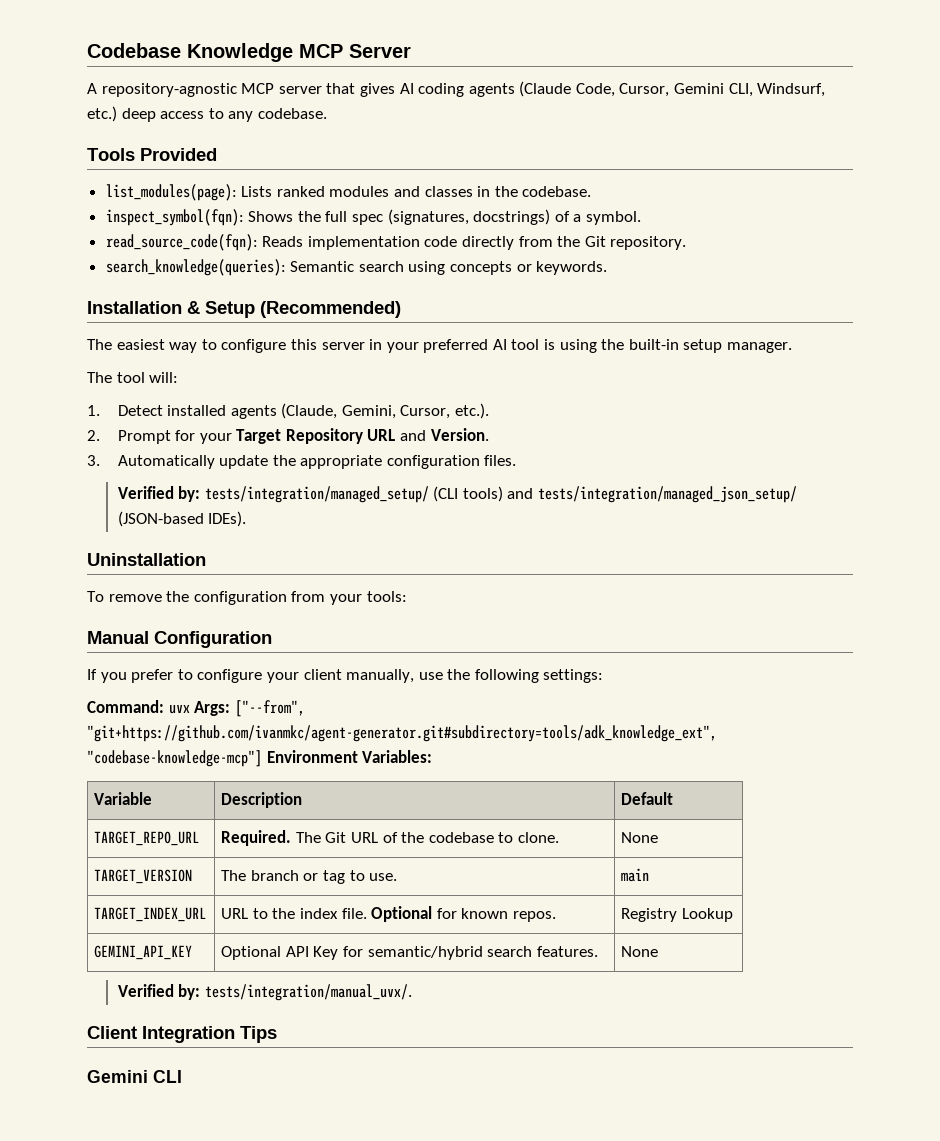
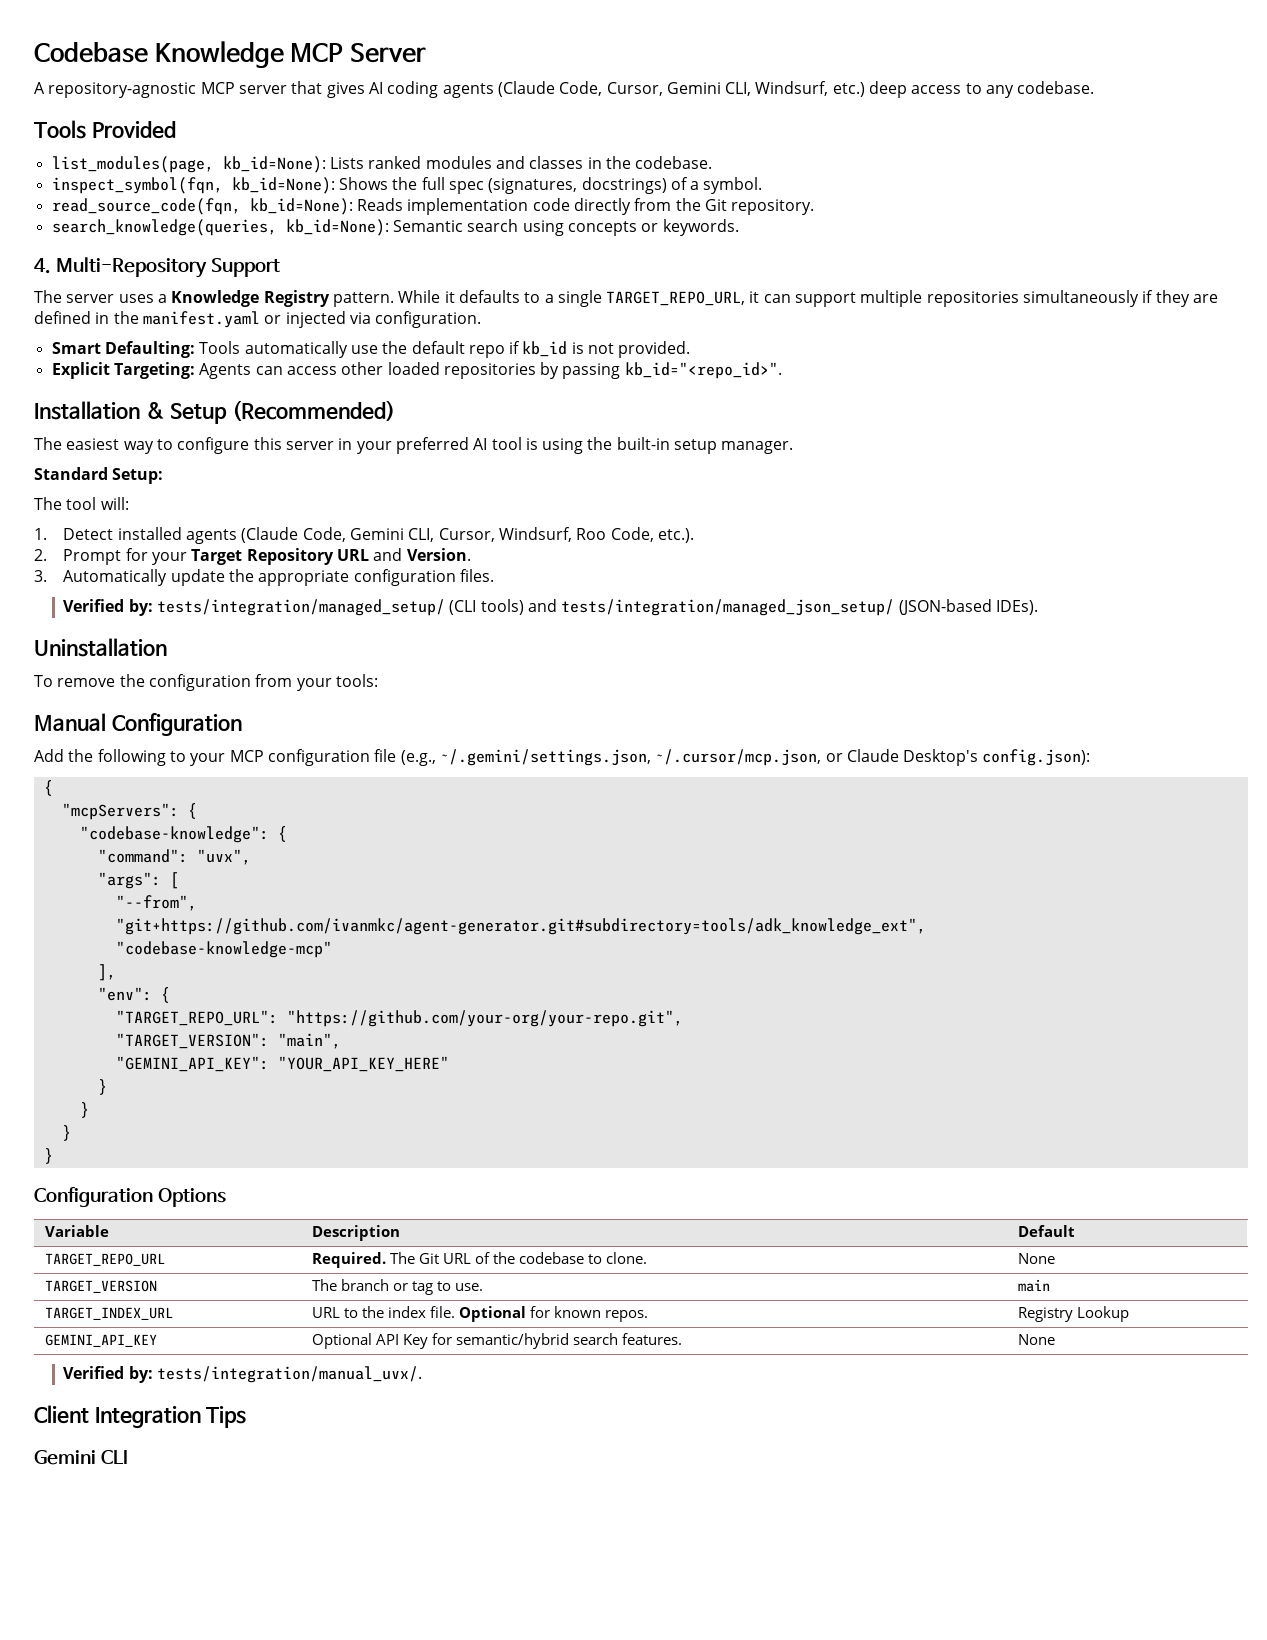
[105,184,237,201] list_modules(page): -> [51,156,326,173] list_modules(page, kb_id=None):
[105,209,244,226] inspect_symbol(fqn): -> [51,177,335,194] inspect_symbol(fqn, kb_id=None):
[105,234,258,251] read_source_code(fqn): -> [51,198,353,215] read_source_code(fqn, kb_id=None):
[105,259,286,276] search_knowledge(queries): -> [51,219,389,236] search_knowledge(queries, kb_id=None):
(608, 268) none -> [34,257,280,278] [34,290,1219,307] [34,311,482,328] [51,341,691,358] [51,362,782,379] // 4. Multi-Repository Support // The server uses a Knowledge Registry pattern. While it defaults to a single TARGET_REPO_URL, it can support multiple repositories simultaneously if they are defined in the manifest.yaml or injected via configuration. // Smart Defaulting: Tools automatically use the default repo if kb_id is not provided. // Explicit Targeting: Agents can access other loaded repositories by passing kb_id="<repo_id>".
(793, 347) none -> [34,467,164,484] // Standard Setup:
[281,403,451,419] (Claude, Gemini, Cursor, -> [241,527,654,543] (Claude Code, Gemini CLI, Cursor, Windsurf, Roo Code,
[87,669,604,683] [87,700,305,717] [87,725,717,742] [87,750,433,767] If you prefer to configure your client manually, use the following settings: // Command: uvx Args: ["--from", "git+https://github.com/ivanmkc/agent-generator.git#subdirectory=tools/adk_knowledge_ext", "codebase-knowledge-mcp"] Environment Variables: -> [34,749,1091,766] [43,780,53,796] [61,803,197,820] [79,826,287,843] [97,849,251,865] [97,872,179,889] [115,895,197,911] [115,918,926,935] [115,941,332,958] [97,964,116,981] [97,987,170,1003] [115,1010,683,1027] [115,1033,341,1049] [115,1056,449,1072] [97,1079,107,1095] [79,1102,89,1118] [61,1125,71,1141] [43,1148,53,1164] [34,1187,226,1207] Add the following to your MCP configuration file (e.g., ~/.gemini/settings.json, ~/.cursor/mcp.json, or Claude Desktop's config.json): // { // "mcpServers": { // "codebase-knowledge": { // "command": "uvx", // "args": [ // "--from", // "git+https://github.com/ivanmkc/agent-generator.git#subdirectory=tools/adk_knowledge_ext", // "codebase-knowledge-mcp" // ], // "env": { // "TARGET_REPO_URL": "https://github.com/your-org/your-repo.git", // "TARGET_VERSION": "main", // "GEMINI_API_KEY": "YOUR_API_KEY_HERE" // } // } // } // } // Configuration Options

